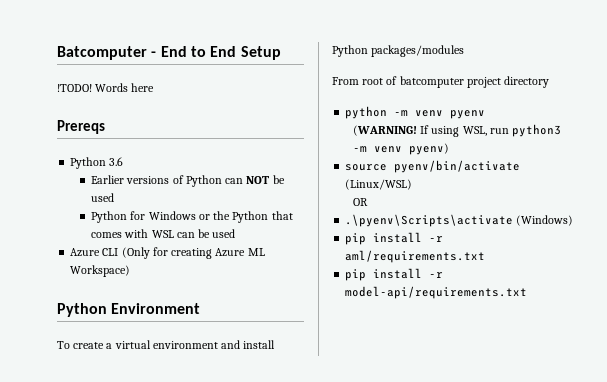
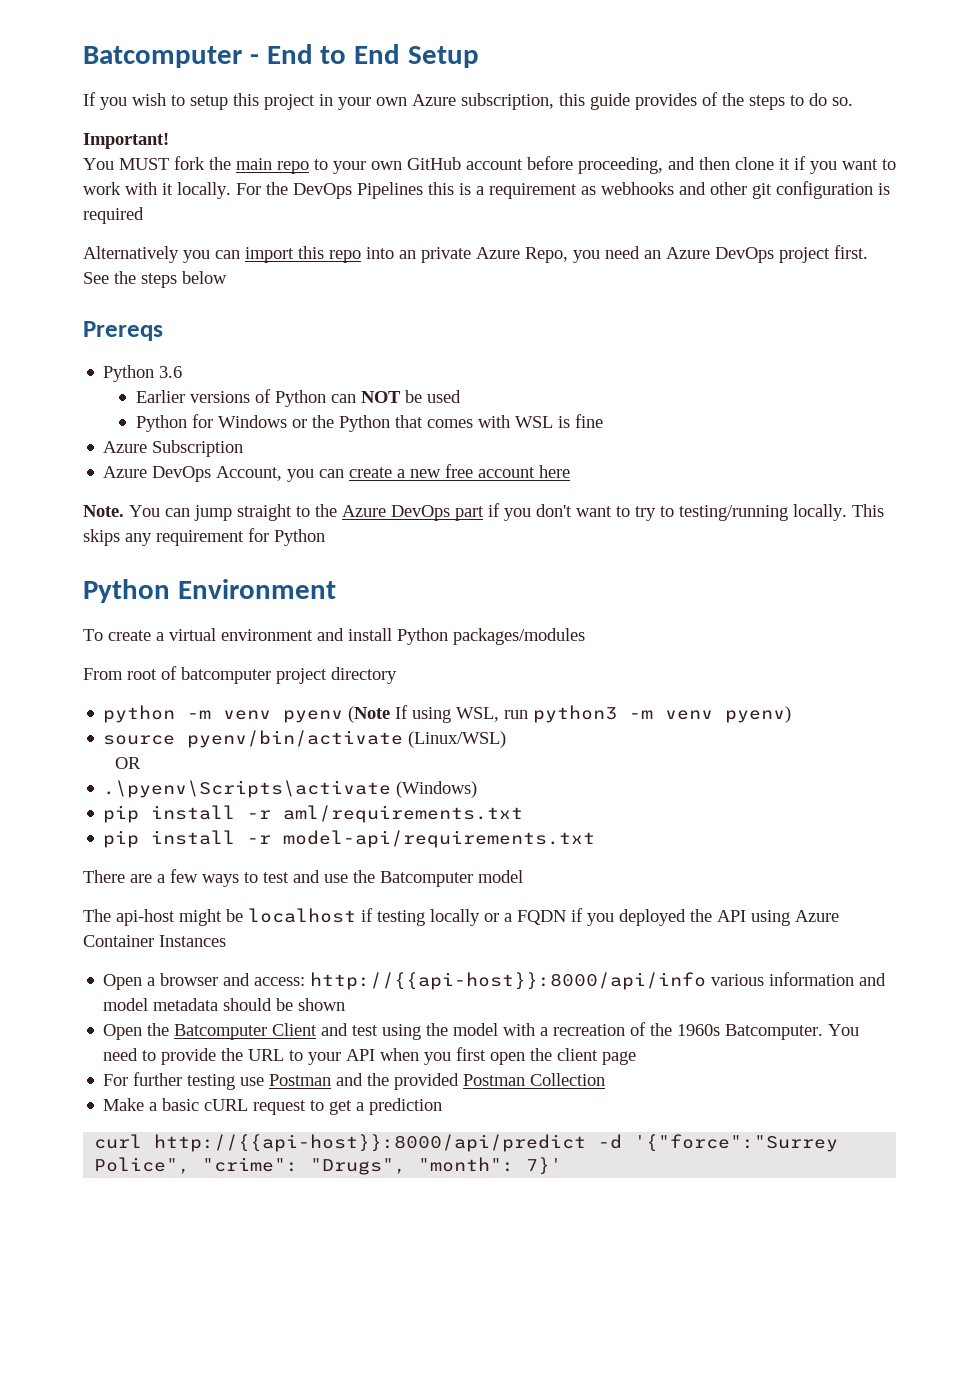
[57,83,155,92] !TODO! Words here -> [83,92,853,110] [83,133,169,149] [83,156,896,174] [83,181,890,199] [83,207,144,224] [83,245,868,263] [83,271,227,288] If you wish to setup this project in your own Azure subscription, this guide provides of the steps to do so. // Important! // You MUST fork the main repo to your own GitHub account before proceeding, and then clone it if you want to work with it locally. For the DevOps Pipelines this is a requirement as webhooks and other git configuration is required // Alternatively you can import this repo into an private Azure Repo, you need an Azure DevOps project first. See the steps below
[176,229,236,238] [70,247,265,259] [70,265,131,277] can be used // Azure CLI (Only for creating Azure ML Workspace) -> [557,414,603,428] [103,440,244,457] [103,464,571,482] [83,503,884,521] [83,528,325,546] is fine // Azure Subscription // Azure DevOps Account, you can create a new free account here // Note. You can jump straight to the Azure DevOps part if you don't want to try to testing/running locally. This skips any requirement for Python
[352,125,417,136] // (WARNING! -> [348,706,391,723] (Note
(528, 292) none -> [83,869,523,887] [83,908,839,926] [83,935,226,947] [103,972,887,990] [103,998,346,1011] [103,1022,860,1040] [103,1047,637,1065] [103,1072,606,1090] [103,1098,443,1115] [94,1134,839,1152] [94,1157,563,1175] // There are a few ways to test and use the Batcomputer model // The api-host might be localhost if testing locally or a FQDN if you deployed the API using Azure Container Instances // Open a browser and access: http://{{api-host}}:8000/api/info various information and model metadata should be shown // Open the Batcomputer Client and test using the model with a recreation of the 1960s Batcomputer. You need to provide the URL to your API when you first open the client page // For further testing use Postman and the provided Postman Collection // Make a basic cURL request to get a prediction // curl http://{{api-host}}:8000/api/predict -d '{"force":"Surrey Police", "crime": "Drugs", "month": 7}'

